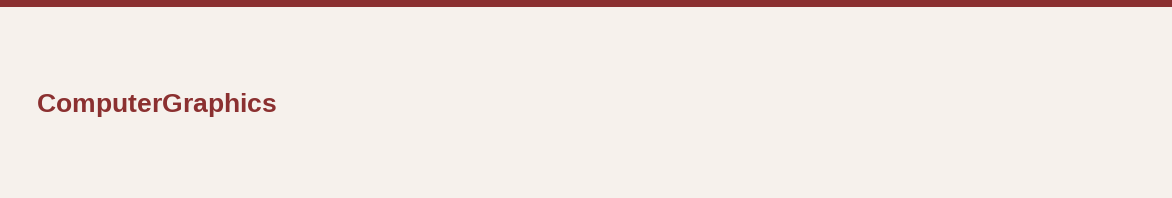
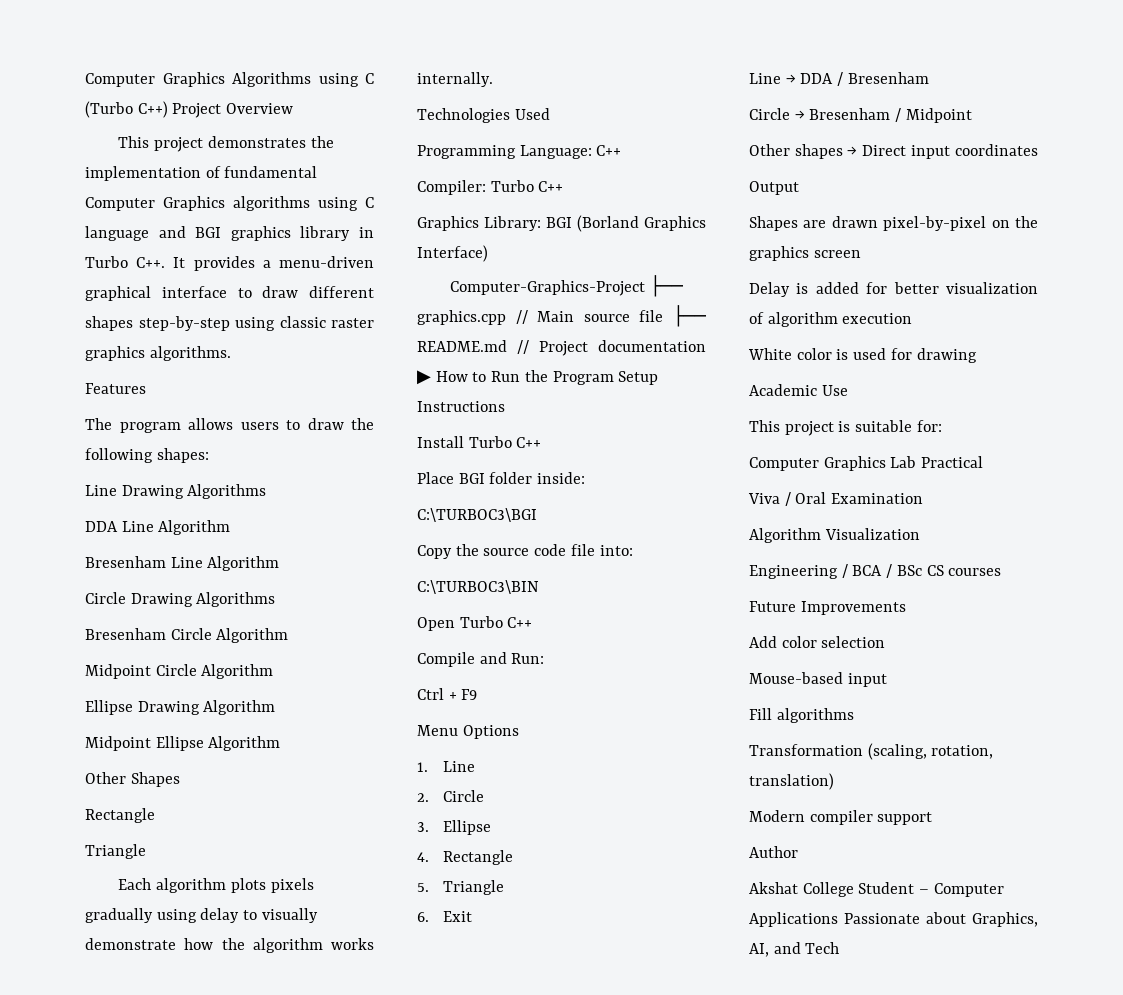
[37,93,277,117] ComputerGraphics -> [85,72,374,87] [85,101,294,118] [118,136,334,152] [85,166,318,181] [85,196,374,211] [85,226,374,241] [85,256,374,271] [85,286,374,301] [85,316,374,331] [85,346,231,361] [85,383,146,394] [85,418,374,433] [85,448,209,463] [85,484,267,499] [85,520,231,535] [85,556,280,571] [85,592,276,607] [85,628,289,643] [85,664,274,679] [85,700,276,715] [85,736,281,751] [85,772,180,787] [85,808,155,823] [85,844,146,859] [118,878,314,893] [85,908,318,923] [85,938,374,953] [417,72,493,87] [417,108,550,123] [417,145,622,159] [417,180,564,195] [417,215,706,232] [417,245,488,262] [450,275,685,297] [417,305,707,327] [417,340,706,356] [417,370,659,385] [417,401,505,412] [417,436,542,448] [417,472,586,484] [417,508,537,522] [417,544,633,559] [417,580,539,594] [417,616,533,631] [417,652,545,667] [417,688,478,700] [417,725,519,739] [417,761,476,772] [417,790,485,802] [417,820,492,835] [417,850,514,865] [417,880,505,895] [417,911,473,922] [749,72,929,86] [749,108,972,123] [749,144,1038,159] [749,181,799,195] [749,216,1038,231] [749,246,861,261] [749,282,1038,297] [749,312,913,327] [748,348,977,363] [749,384,848,396] [749,420,942,436] [749,456,984,471] [748,492,924,506] [749,528,920,543] [749,564,1002,579] [749,601,906,615] [749,636,886,648] [749,672,887,687] [749,708,854,723] [749,743,994,760] [749,773,834,790] [749,810,933,825] [749,846,798,858] [749,882,1004,897] [749,912,1038,927] [749,942,840,957] Computer Graphics Algorithms using C (Turbo C++) Project Overview // This project demonstrates the implementation of fundamental Computer Graphics algorithms using C language and BGI graphics library in Turbo C++. It provides a menu-driven graphical interface to draw different shapes step-by-step using classic raster graphics algorithms. // Features // The program allows users to draw the following shapes: // Line Drawing Algorithms // DDA Line Algorithm // Bresenham Line Algorithm // Circle Drawing Algorithms // Bresenham Circle Algorithm // Midpoint Circle Algorithm // Ellipse Drawing Algorithm // Midpoint Ellipse Algorithm // Other Shapes // Rectangle // Triangle // Each algorithm plots pixels gradually using delay to visually demonstrate how the algorithm works internally. // Technologies Used // Programming Language: C++ // Compiler: Turbo C++ // Graphics Library: BGI (Borland Graphics Interface) // Computer-Graphics-Project ├── graphics.cpp // Main source file ├── README.md // Project documentation ▶ How to Run the Program Setup Instructions // Install Turbo C++ // Place BGI folder inside: // C:\TURBOC3\BGI // Copy the source code file into: // C:\TURBOC3\BIN // Open Turbo C++ // Compile and Run: // Ctrl + F9 // Menu Options // 1. Line // 2. Circle // 3. Ellipse // 4. Rectangle // 5. Triangle // 6. Exit // Line → DDA / Bresenham // Circle → Bresenham / Midpoint // Other shapes → Direct input coordinates // Output // Shapes are drawn pixel-by-pixel on the graphics screen // Delay is added for better visualization of algorithm execution // White color is used for drawing // Academic Use // This project is suitable for: // Computer Graphics Lab Practical // Viva / Oral Examination // Algorithm Visualization // Engineering / BCA / BSc CS courses // Future Improvements // Add color selection // Mouse-based input // Fill algorithms // Transformation (scaling, rotation, translation) // Modern compiler support // Author // Akshat College Student – Computer Applications Passionate about Graphics, AI, and Tech

